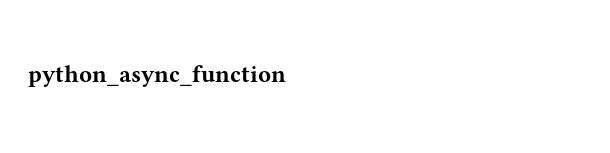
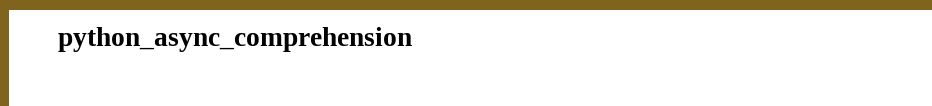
[28,65,286,87] python_async_function -> [58,27,412,52] python_async_comprehension

